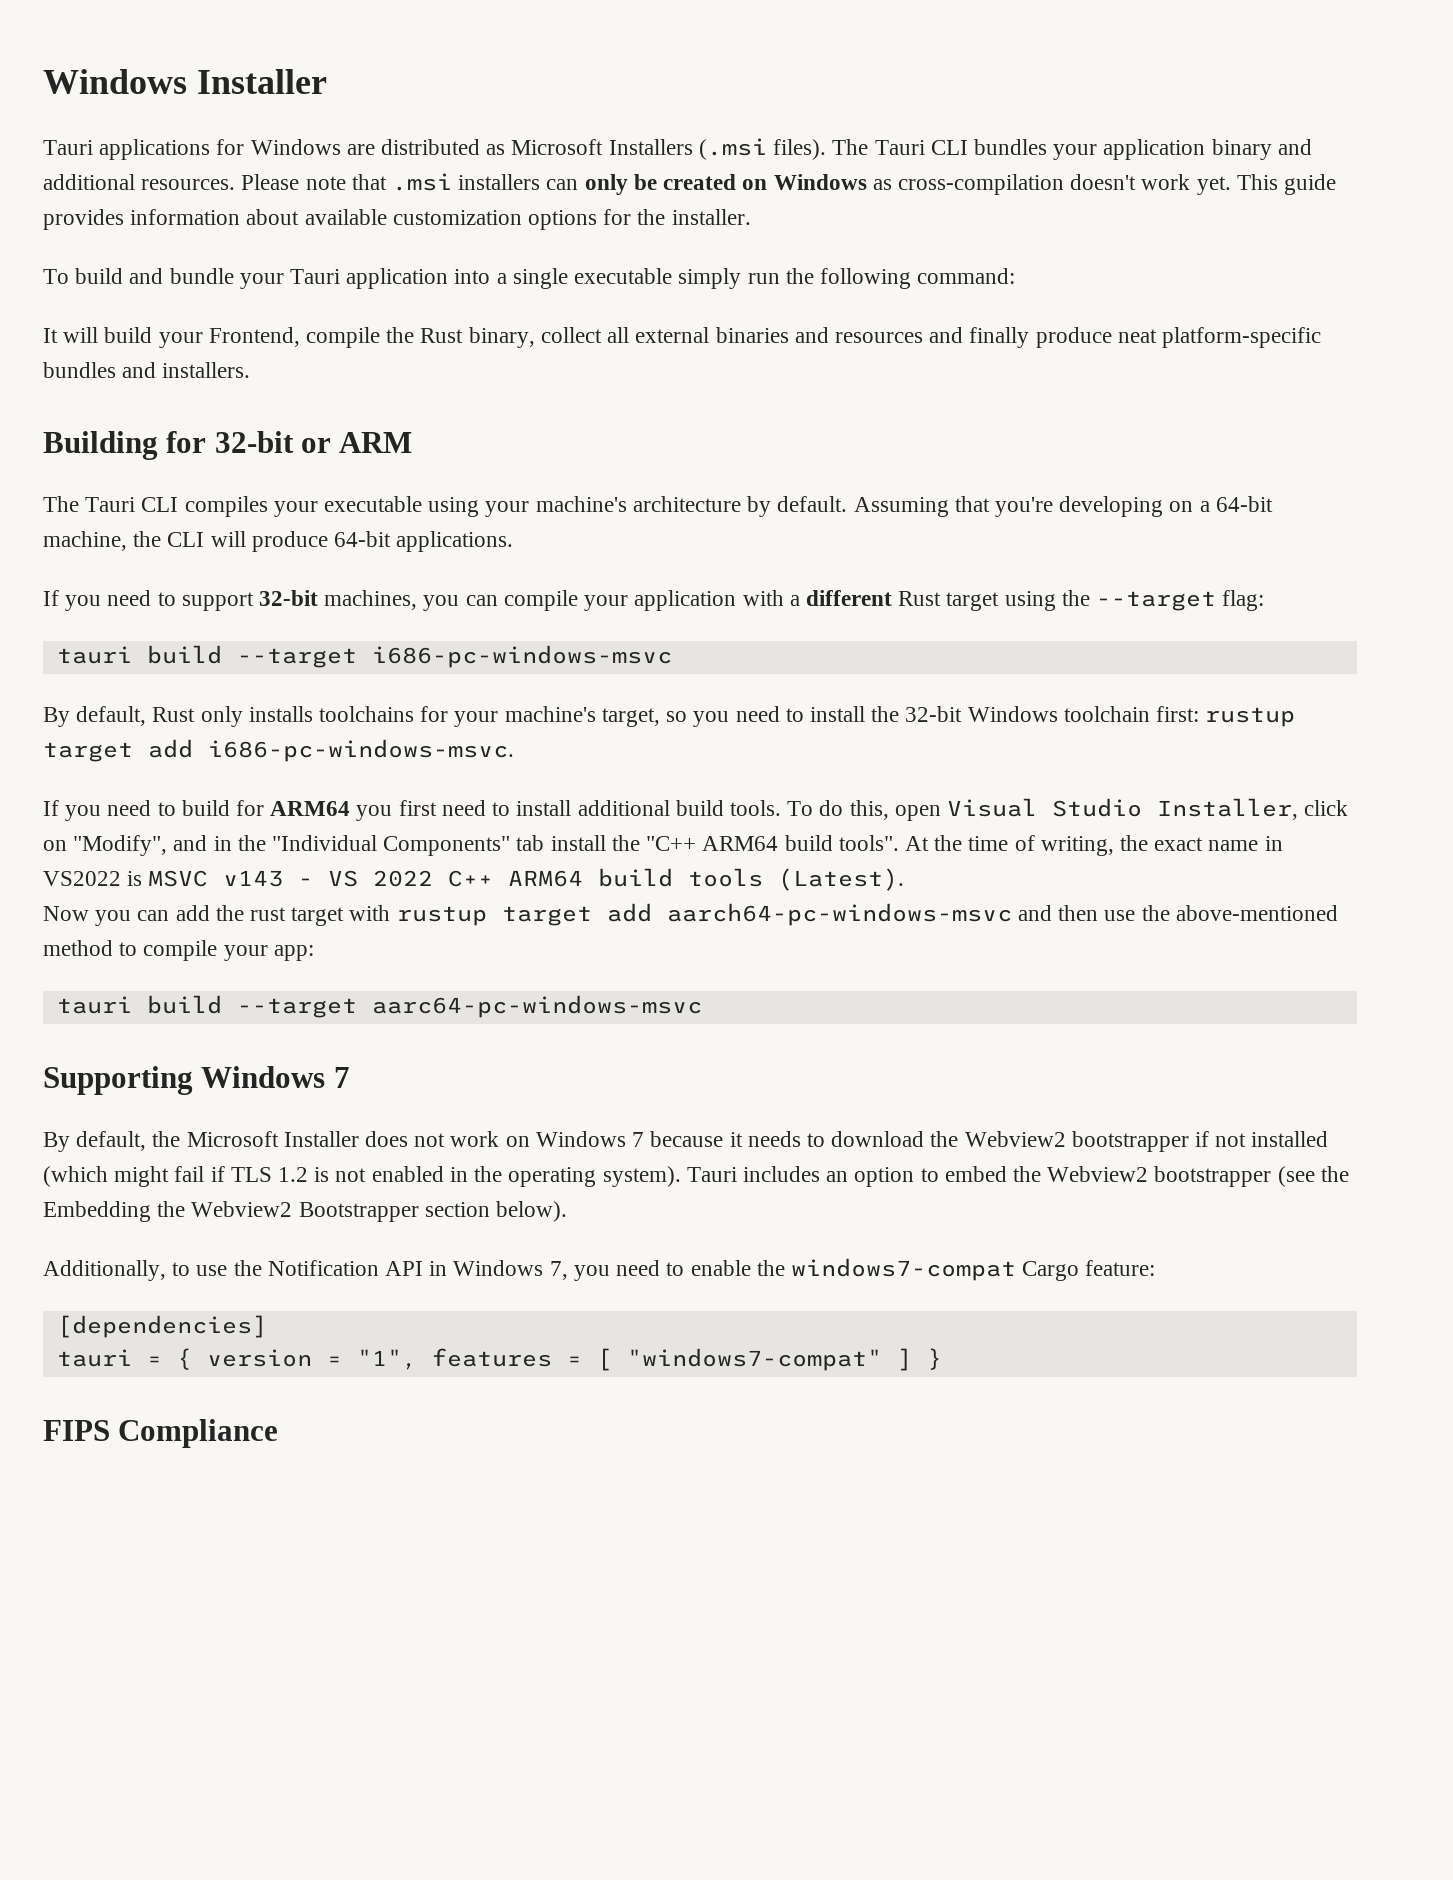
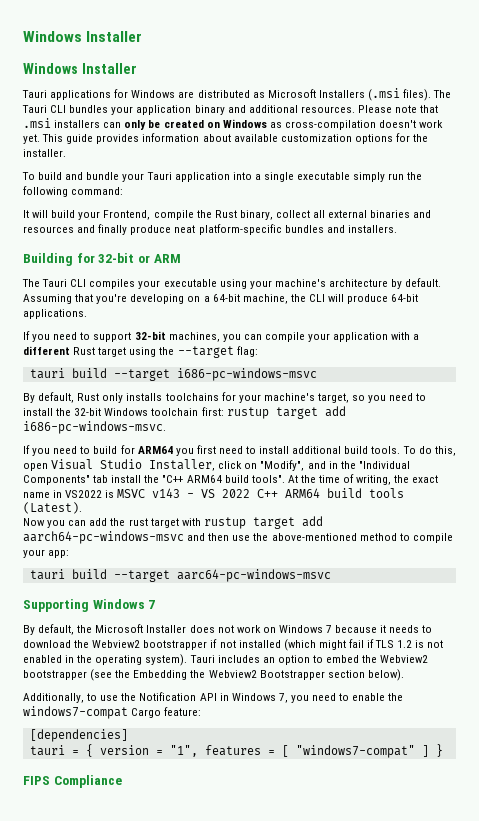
[43,69,327,94] Windows Installer -> [23,31,143,42] [23,63,137,74] Windows Installer // Windows Installer

